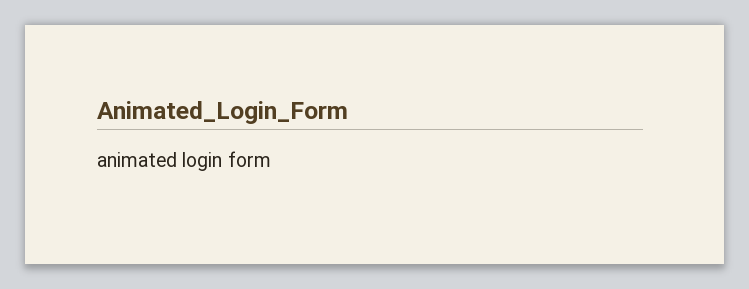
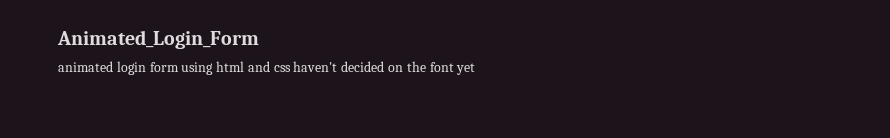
(271, 159) none -> [181,61,476,75] using html and css haven't decided on the font yet

